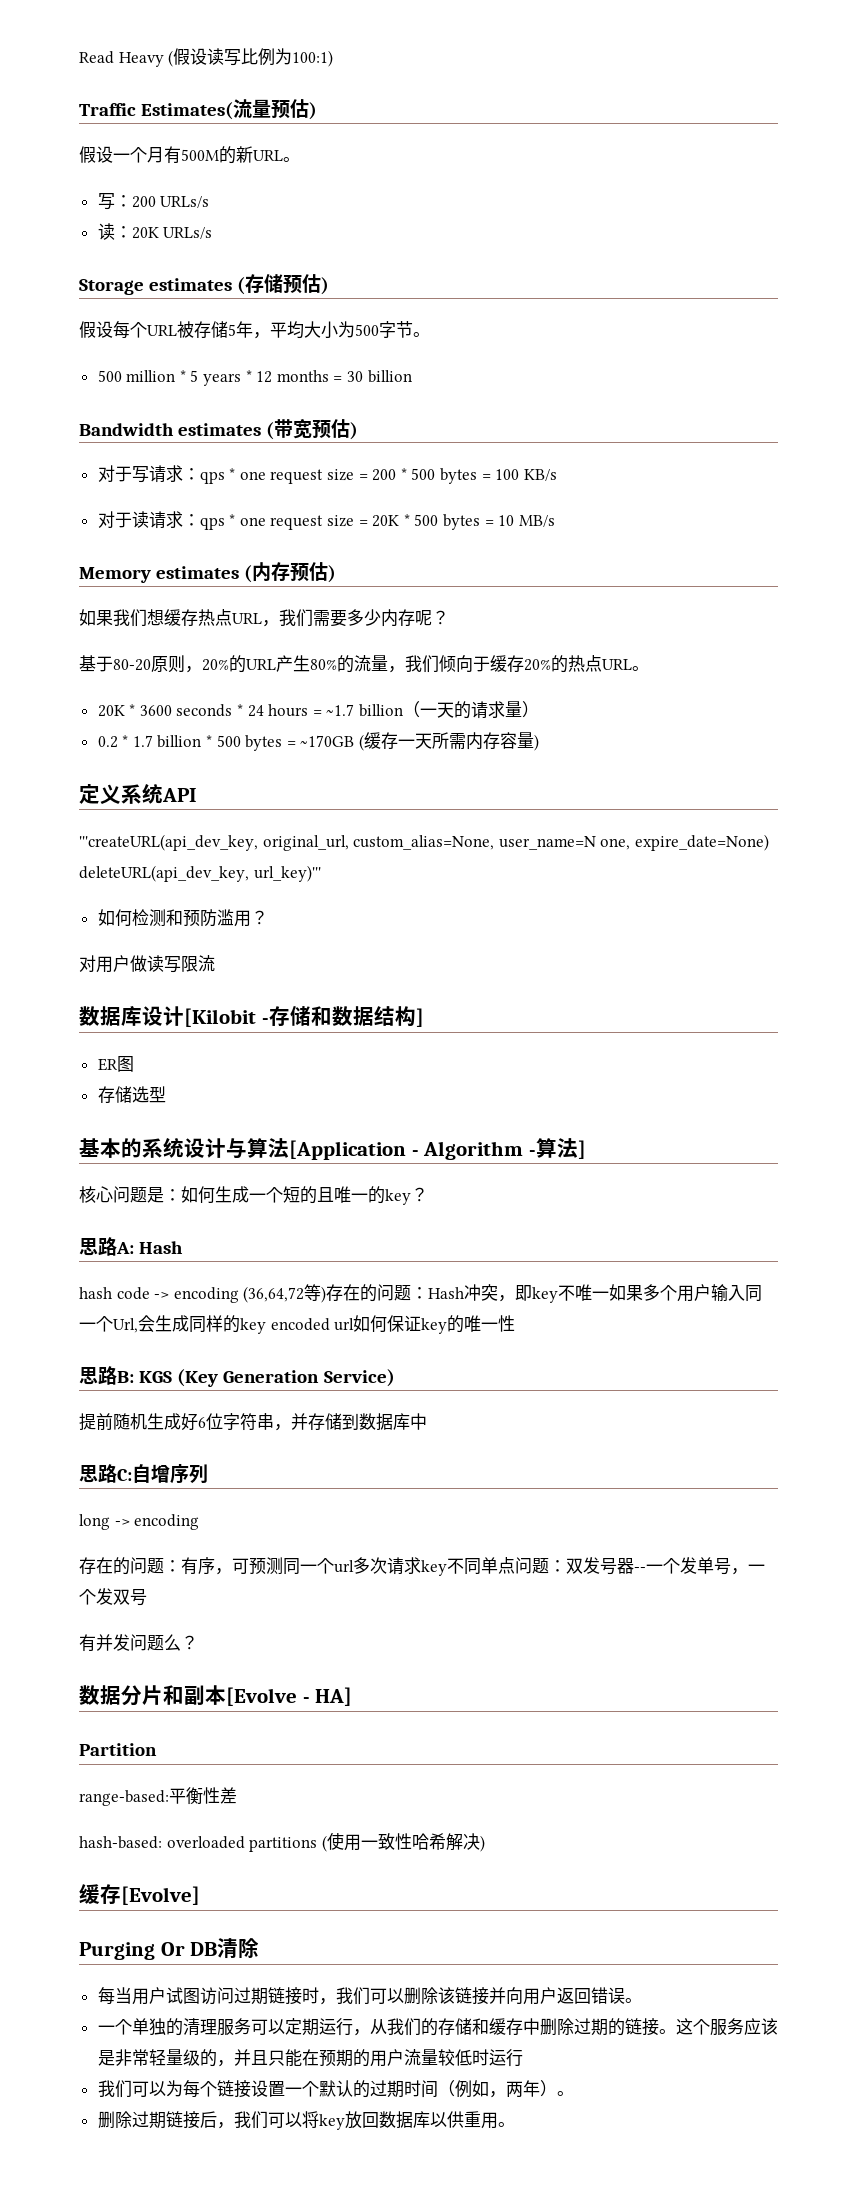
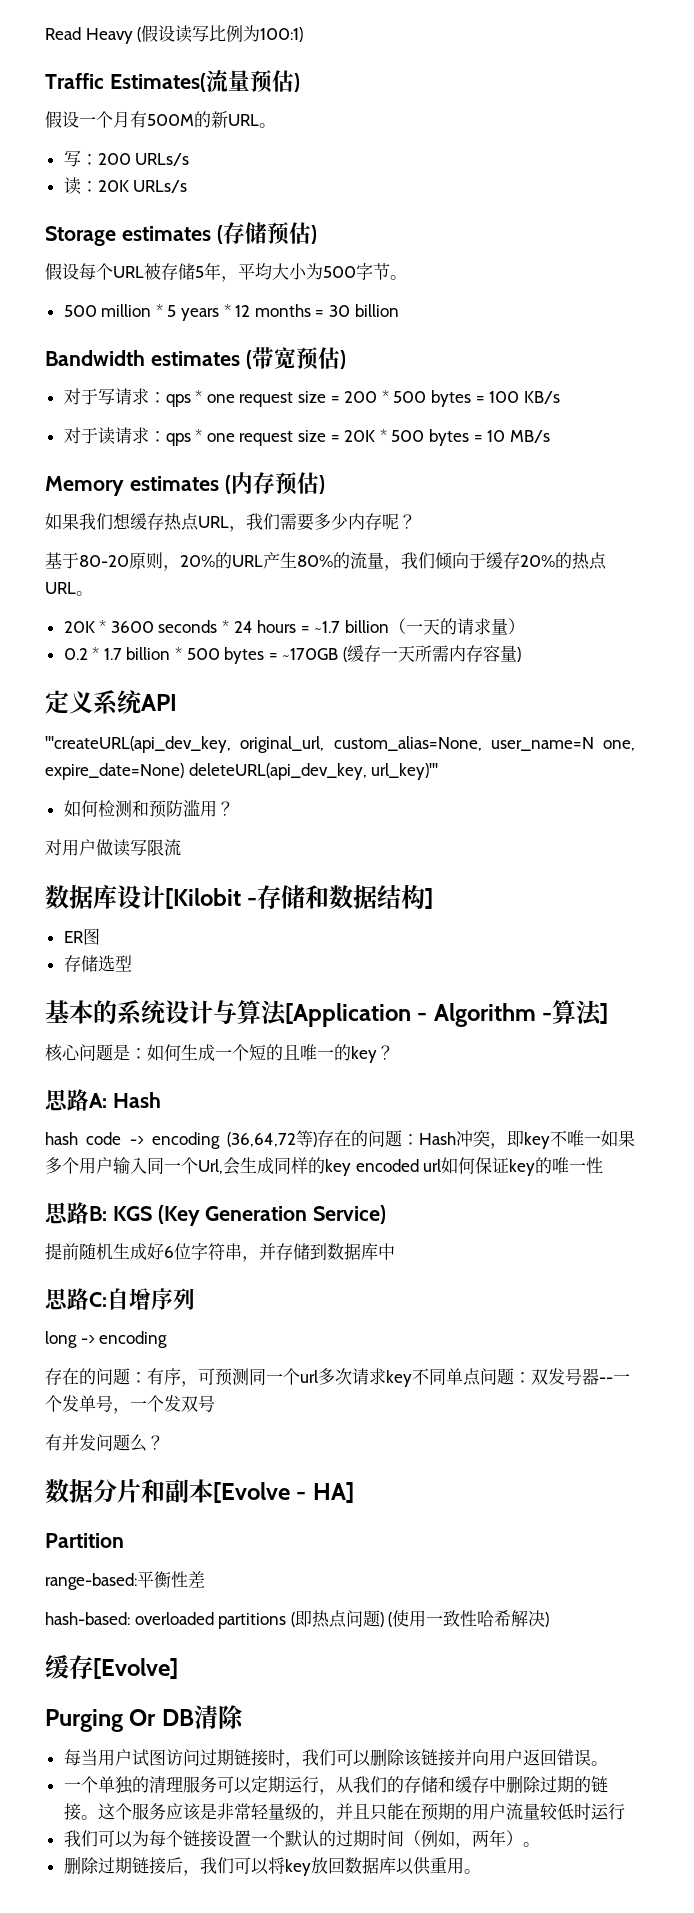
(327, 1843) none -> [294,1610,394,1628] 即热点问题) (

